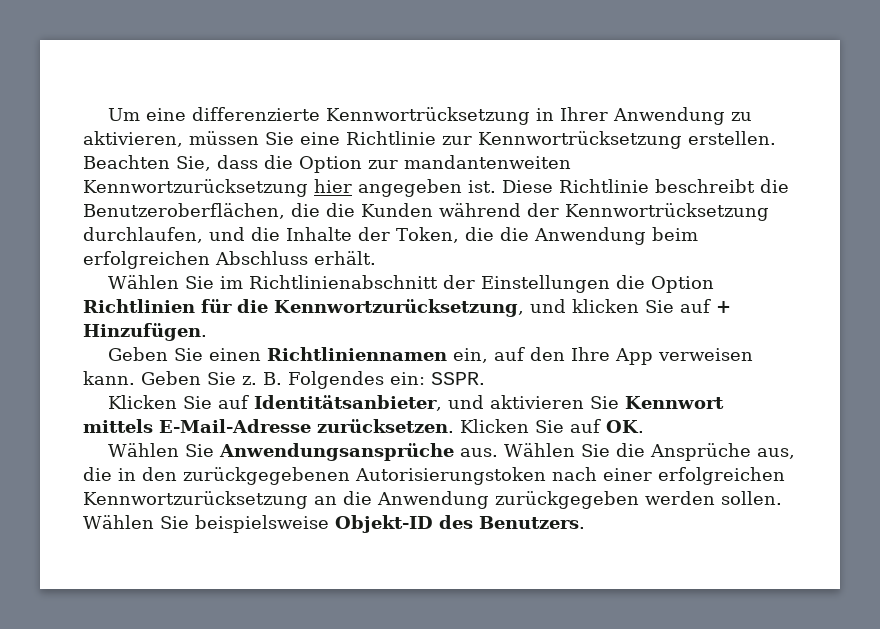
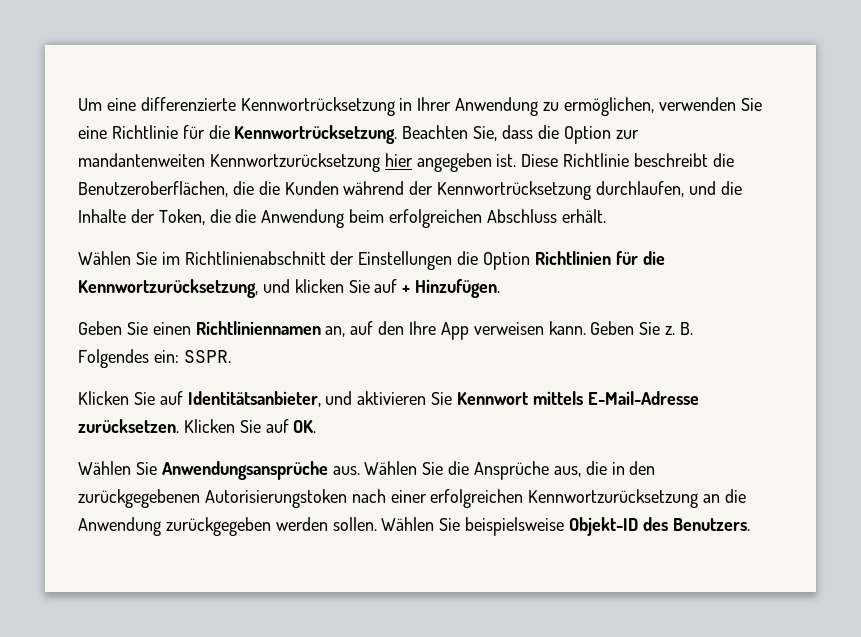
[83,131,259,147] aktivieren, müssen -> [563,97,736,116] ermöglichen, verwenden
[442,131,776,149] zur Kennwortrücksetzung erstellen. -> [182,125,398,144] für die Kennwortrücksetzung.
[453,348,489,363] ein, -> [325,326,346,337] an,

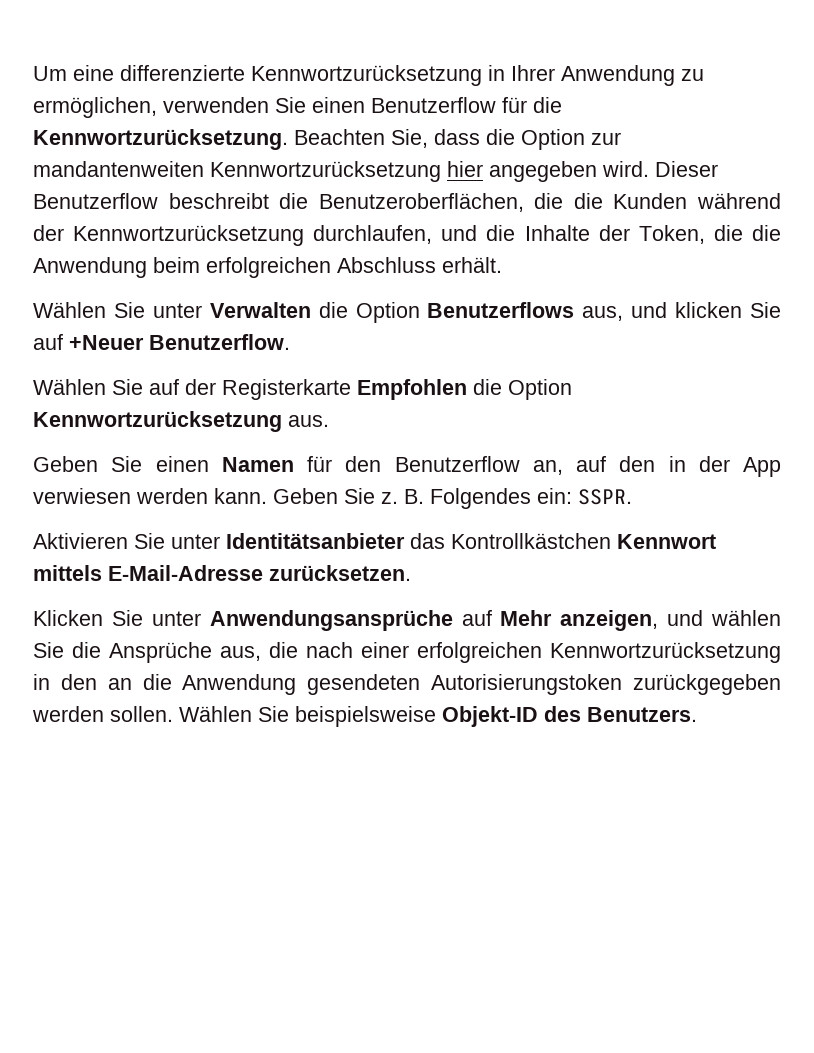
[240,97,395,116] Kennwortrücksetzung -> [251,65,482,86] Kennwortzurücksetzung
[78,125,398,144] eine Richtlinie für die Kennwortrücksetzung. -> [312,97,562,113] [33,129,288,150] einen Benutzerflow für die Kennwortzurücksetzung.
[496,153,630,167] ist. Diese Richtlinie -> [602,161,718,177] [33,193,158,209] wird. Dieser Benutzerflow
[437,181,592,200] Kennwortrücksetzung -> [73,225,305,246] Kennwortzurücksetzung
[161,251,665,270] [78,279,501,298] [78,321,544,340] im Richtlinienabschnitt der Einstellungen die Option Richtlinien für die Kennwortzurücksetzung, und klicken Sie auf + Hinzufügen. // Geben Sie einen Richtliniennamen an, auf den Ihre App verweisen -> [152,302,781,323] [33,334,290,350] [33,379,572,400] [33,411,329,432] [33,456,781,477] [33,488,208,504] unter Verwalten die Option Benutzerflows aus, und klicken Sie auf +Neuer Benutzerflow. // Wählen Sie auf der Registerkarte Empfohlen die Option Kennwortzurücksetzung aus. // Geben Sie einen Namen für den Benutzerflow an, auf den in der App verwiesen werden
[78,391,453,407] Klicken Sie auf Identitätsanbieter, und aktivieren Sie -> [33,533,611,549] Aktivieren Sie unter Identitätsanbieter das Kontrollkästchen
[183,419,317,433] [78,461,418,480] Klicken Sie auf OK. // Wählen Sie Anwendungsansprüche aus. Wählen -> [33,610,781,631] // Klicken Sie unter Anwendungsansprüche auf Mehr anzeigen, und wählen
[611,461,656,475] [78,489,347,508] in den zurückgegebenen Autorisierungstoken -> (298, 650) none
(699, 498) none -> [33,674,97,690] in den
(161, 526) none -> [307,674,623,695] gesendeten Autorisierungstoken

